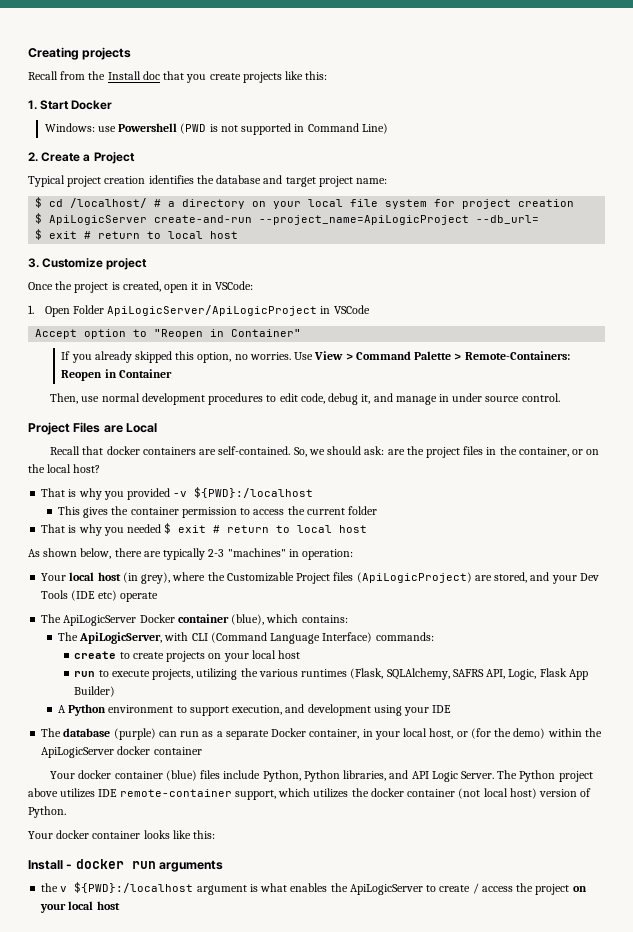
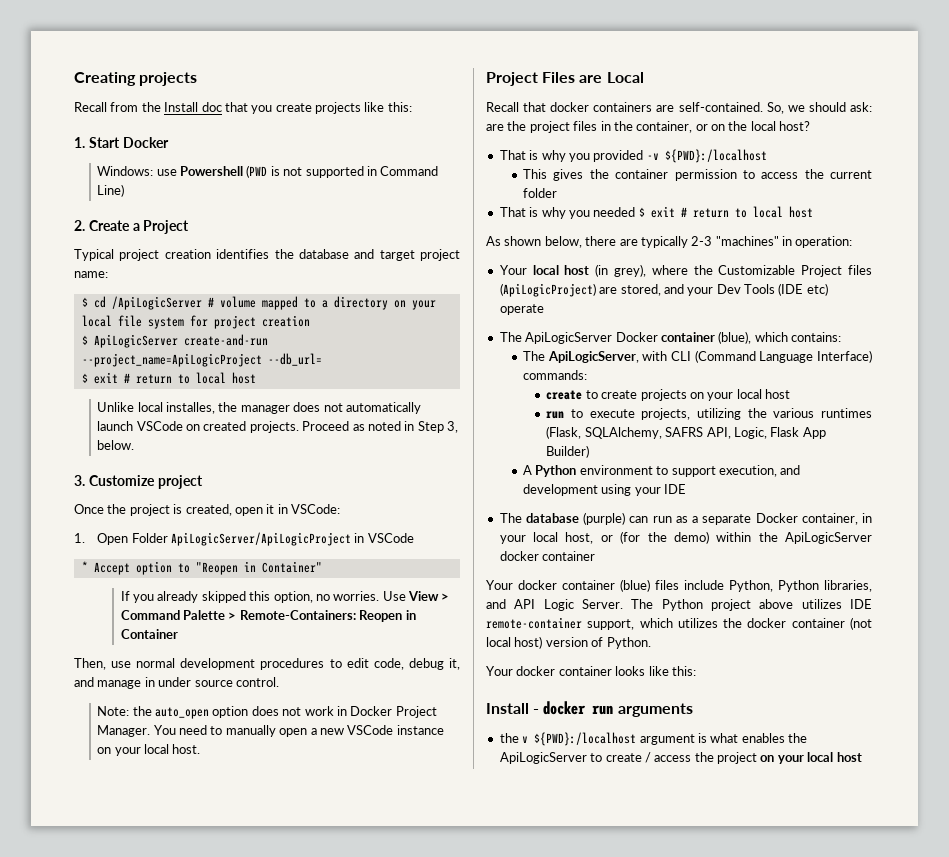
[70,198,162,208] /localhost/ # -> [111,296,316,310] /ApiLogicServer # volume mapped to
(239, 235) none -> [97,402,421,414] [97,421,459,433] [97,440,135,450] // Unlike local installes, the manager does not automatically launch VSCode on created projects. Proceed as noted in Step 3, below.
(370, 309) none -> [81,561,88,572] *
(560, 397) none -> [97,706,437,719] [97,725,444,737] [97,744,201,756] // Note: the auto_open option does not work in Docker Project Manager. You need to manually open a new VSCode instance on your local host.

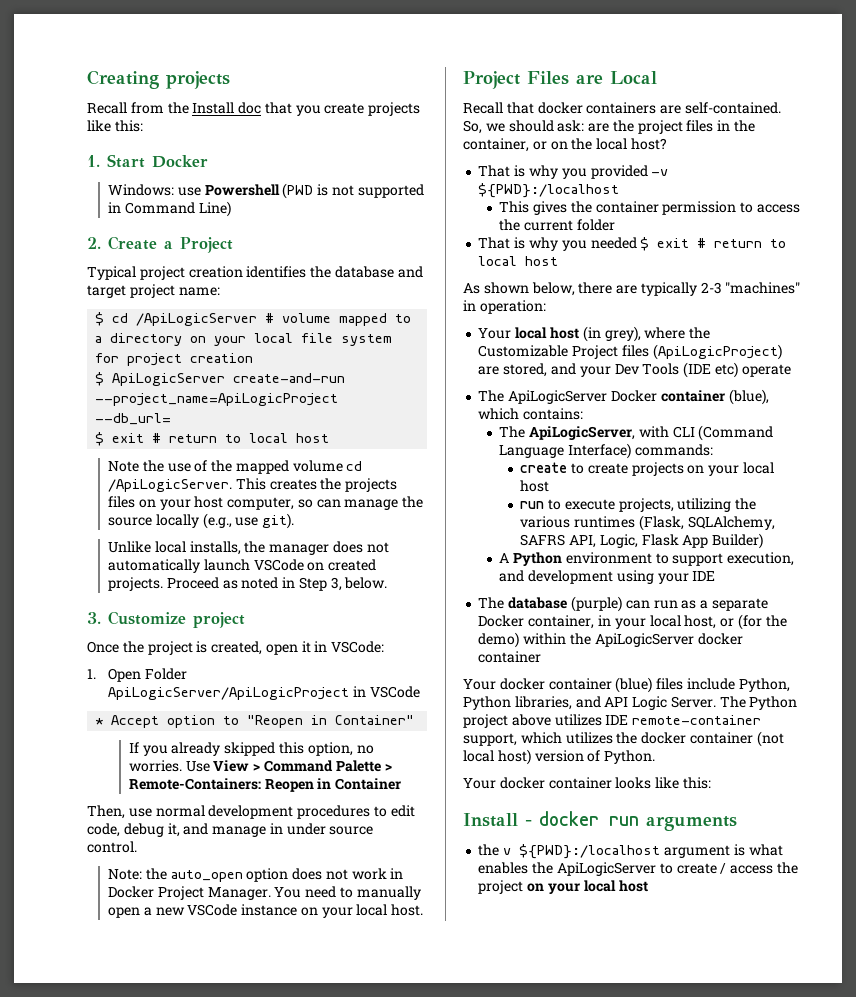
(256, 378) none -> [107,460,363,474] [107,478,398,492] [107,496,424,510] [107,513,295,529] // Note the use of the mapped volume cd /ApiLogicServer. This creates the projects files on your host computer, so can manage the source locally (e.g., use git).
[166,402,216,414] installes, -> [189,541,241,555] installs,

